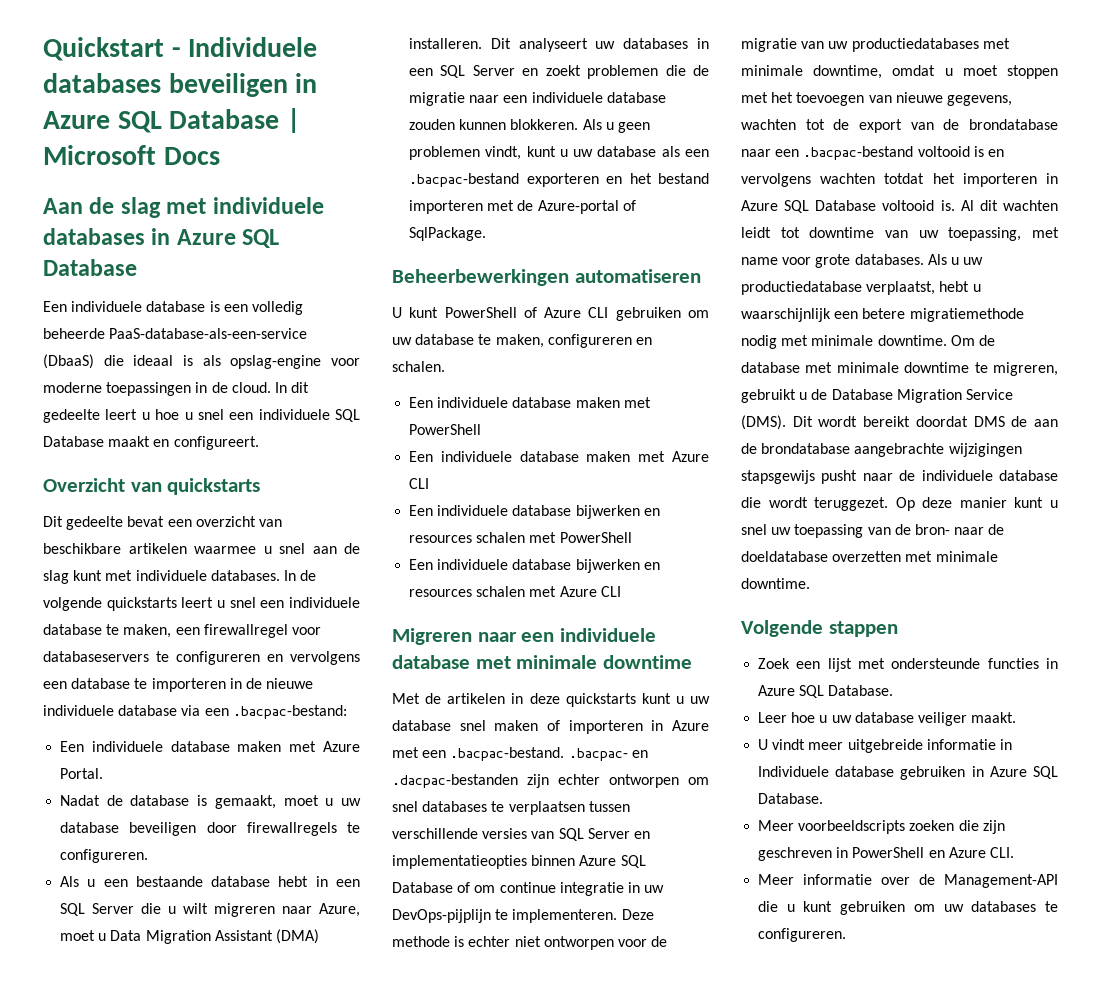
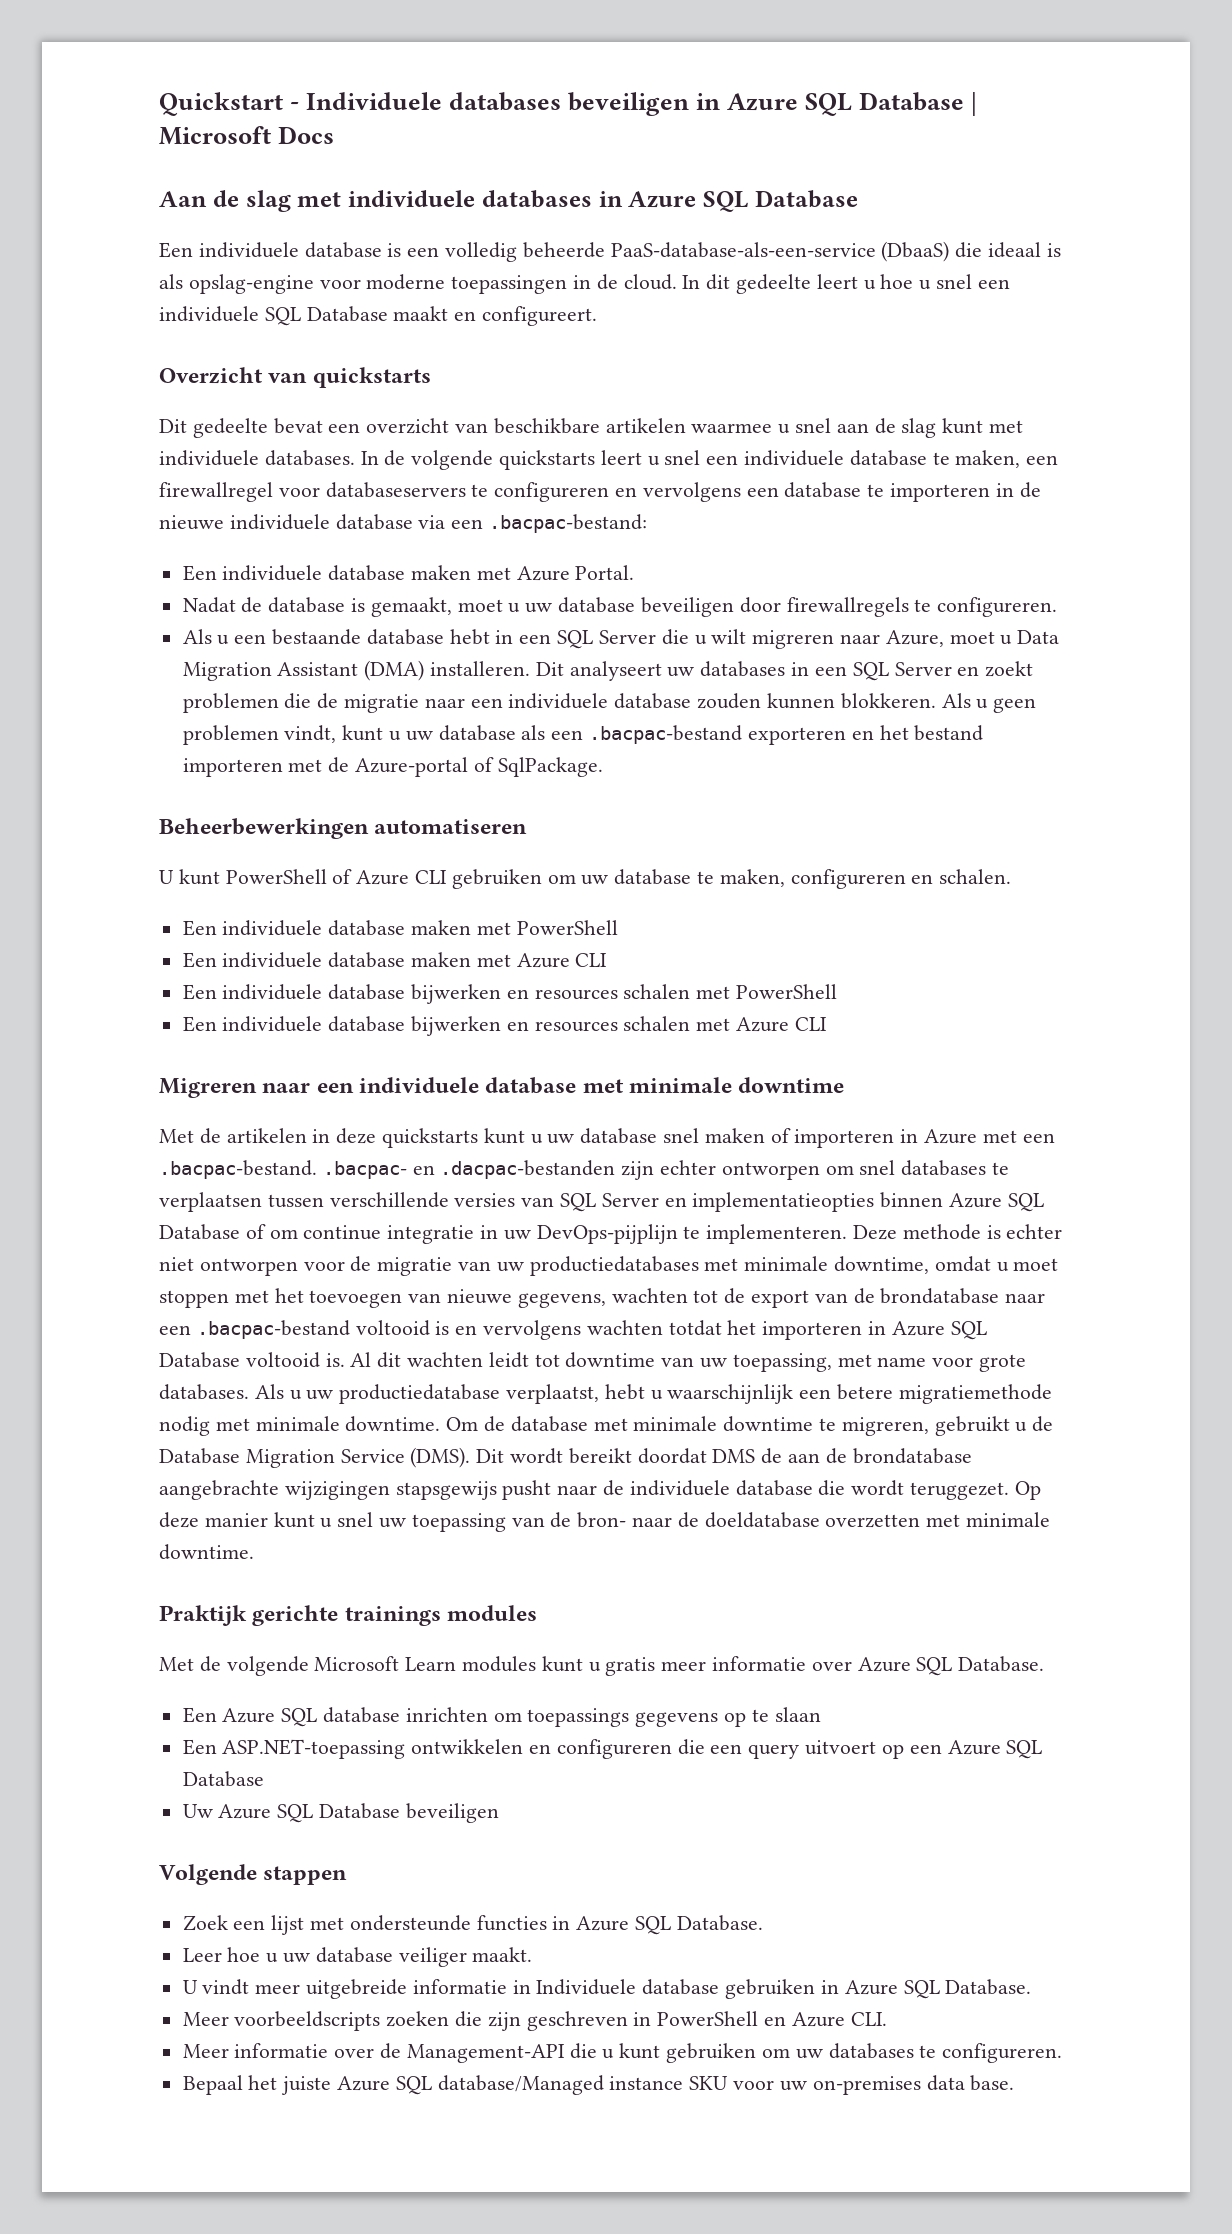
(810, 583) none -> [159,1605,538,1626] [159,1656,1045,1676] [182,1707,821,1727] [182,1739,1043,1759] [182,1771,264,1787] [182,1803,499,1823] // Praktijk gerichte trainings modules // Met de volgende Microsoft Learn modules kunt u gratis meer informatie over Azure SQL Database. // Een Azure SQL database inrichten om toepassings gegevens op te slaan // Een ASP.NET-toepassing ontwikkelen en configureren die een query uitvoert op een Azure SQL Database // Uw Azure SQL Database beveiligen
(847, 935) none -> [182,2075,1015,2095] // Bepaal het juiste Azure SQL database/Managed instance SKU voor uw on-premises data base.

